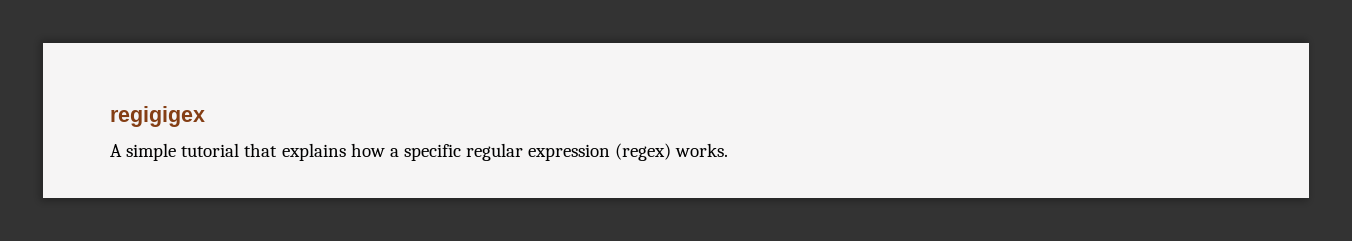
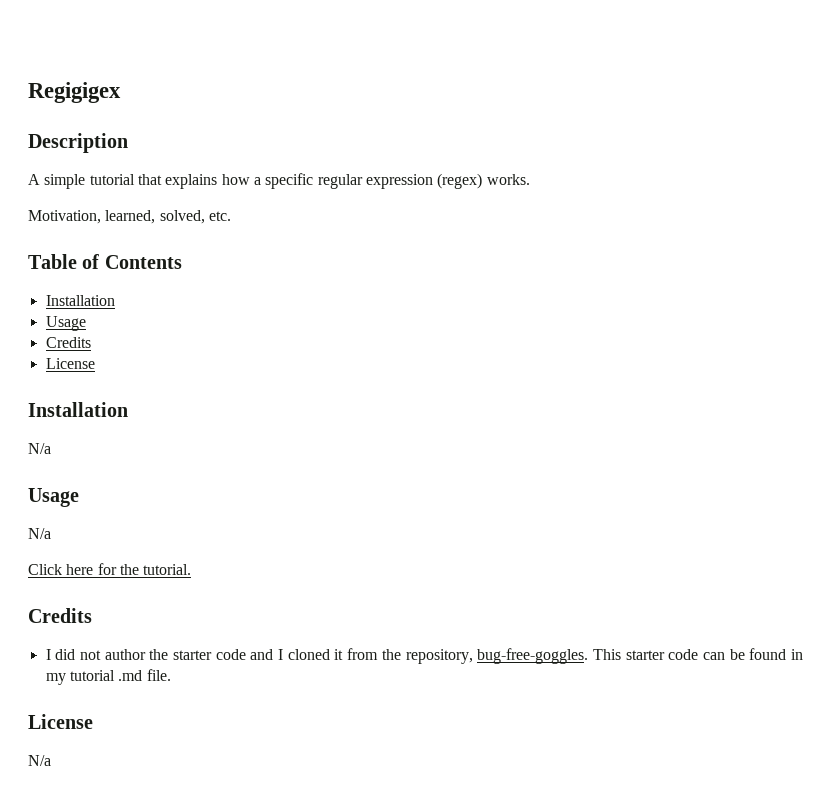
[110,106,205,127] regigigex -> [28,82,121,103] [28,133,128,153] Regigigex // Description
(729, 150) none -> [28,210,231,224] [28,254,182,269] [45,295,115,306] [45,316,86,331] [45,337,91,348] [45,358,95,369] [28,402,128,417] [28,443,51,454] [28,488,79,507] [28,528,51,539] [28,563,192,575] [28,608,92,623] [45,648,804,664] [45,669,171,685] [28,714,93,729] [28,755,51,766] // Motivation, learned, solved, etc. // Table of Contents // Installation // Usage // Credits // License // Installation // N/a // Usage // N/a // Click here for the tutorial. // Credits // I did not author the starter code and I cloned it from the repository, bug-free-goggles. This starter code can be found in my tutorial .md file. // License // N/a

